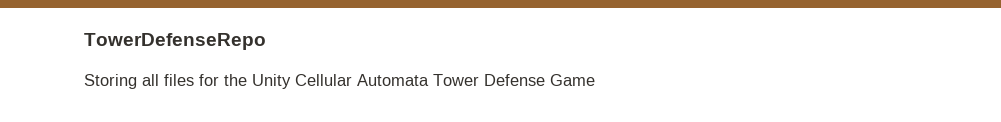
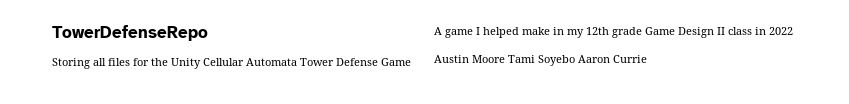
(595, 80) none -> [434,27,793,38] [434,55,647,66] A game I helped make in my 12th grade Game Design II class in 2022 // Austin Moore Tami Soyebo Aaron Currie

